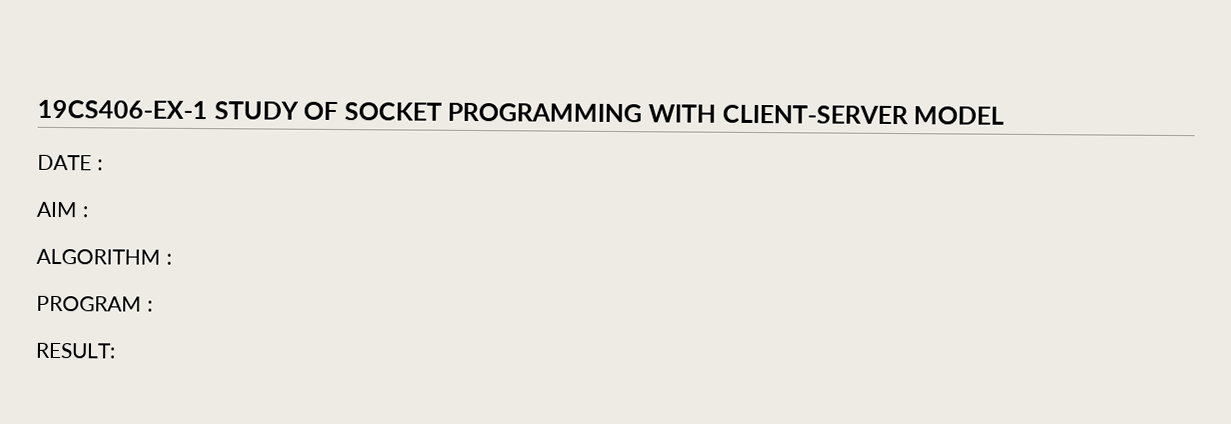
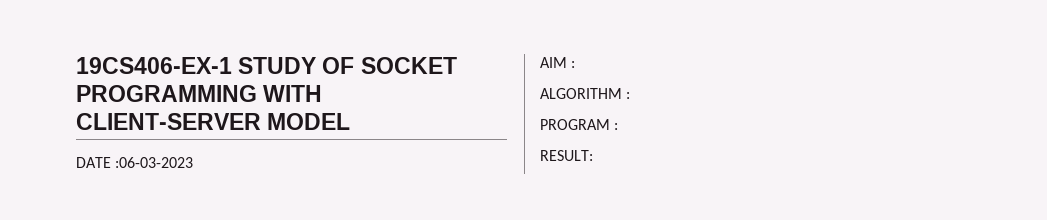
[96,159,103,171] : -> [115,157,194,168] :06-03-2023

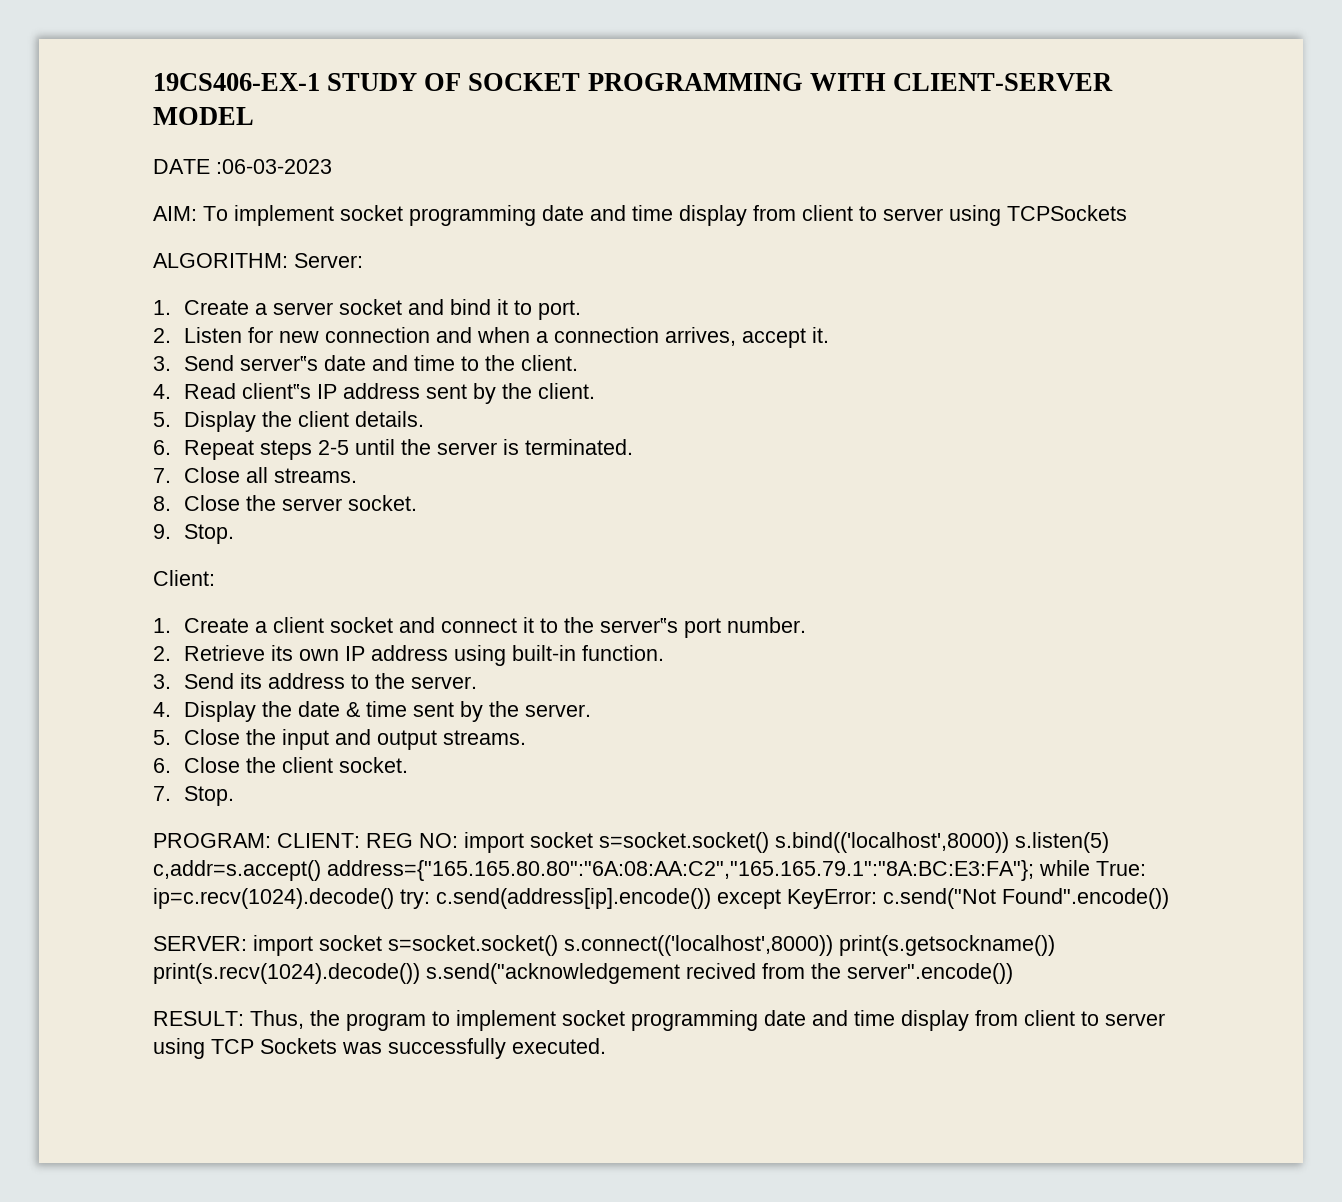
[540,57,576,68] [540,88,631,99] [540,119,619,130] [540,150,593,161] AIM : // ALGORITHM : // PROGRAM : // RESULT: -> [153,205,1127,226] [153,253,363,268] [153,299,582,320] [153,327,830,348] [153,355,579,371] [153,383,596,404] [153,411,425,432] [153,439,634,460] [153,467,358,483] [153,495,418,511] [153,524,235,544] [153,570,215,586] [153,617,807,638] [153,645,665,666] [153,673,478,689] [153,701,592,722] [153,729,527,750] [153,757,409,773] [153,786,235,806] [153,832,1109,853] [153,860,1146,881] [153,888,1169,909] [153,935,1055,956] [153,963,1013,984] [153,1010,1165,1031] [153,1038,606,1059] AIM: To implement socket programming date and time display from client to server using TCPSockets // ALGORITHM: Server: // 1. Create a server socket and bind it to port. // 2. Listen for new connection and when a connection arrives, accept it. // 3. Send server‟s date and time to the client. // 4. Read client‟s IP address sent by the client. // 5. Display the client details. // 6. Repeat steps 2-5 until the server is terminated. // 7. Close all streams. // 8. Close the server socket. // 9. Stop. // Client: // 1. Create a client socket and connect it to the server‟s port number. // 2. Retrieve its own IP address using built-in function. // 3. Send its address to the server. // 4. Display the date & time sent by the server. // 5. Close the input and output streams. // 6. Close the client socket. // 7. Stop. // PROGRAM: CLIENT: REG NO: import socket s=socket.socket() s.bind(('localhost',8000)) s.listen(5) c,addr=s.accept() address={"165.165.80.80":"6A:08:AA:C2","165.165.79.1":"8A:BC:E3:FA"}; while True: ip=c.recv(1024).decode() try: c.send(address[ip].encode()) except KeyError: c.send("Not Found".encode()) // SERVER: import socket s=socket.socket() s.connect(('localhost',8000)) print(s.getsockname()) print(s.recv(1024).decode()) s.send("acknowledgement recived from the server".encode()) // RESULT: Thus, the program to implement socket programming date and time display from client to server using TCP Sockets was successfully executed.

